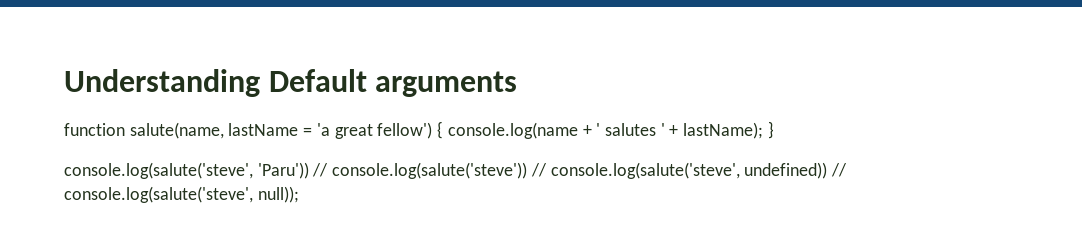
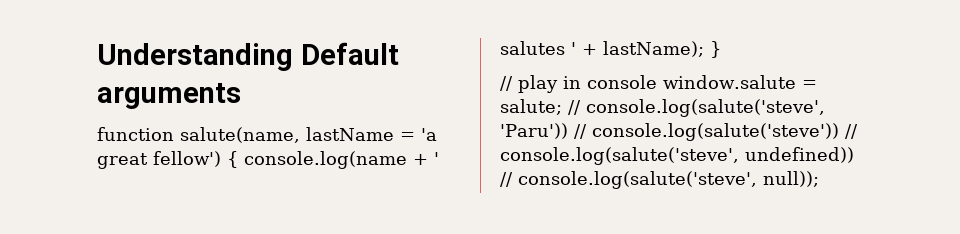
(774, 130) none -> [500,75,817,93] [500,99,581,115] // play in console window.salute = salute; //

